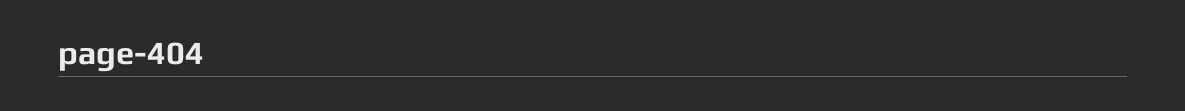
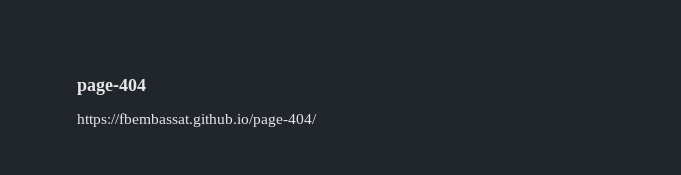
(204, 57) none -> [77,113,317,127] // https://fbembassat.github.io/page-404/

